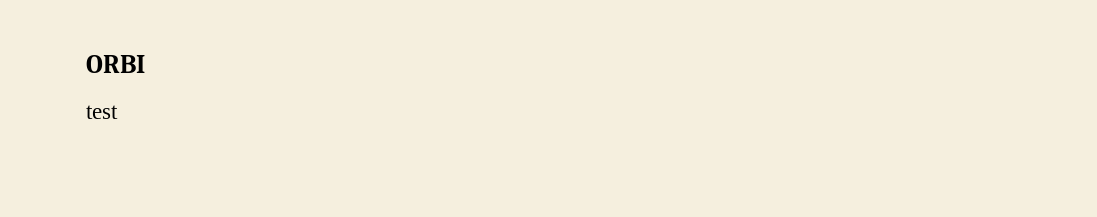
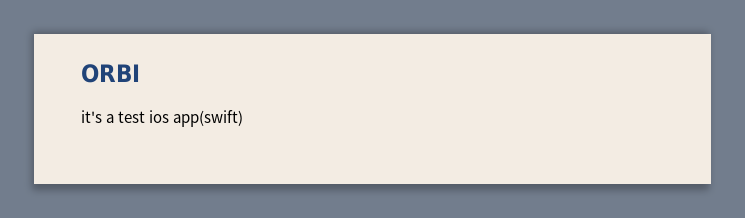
[86,105,118,119] test -> [81,110,244,127] it's a test ios app(swift)

